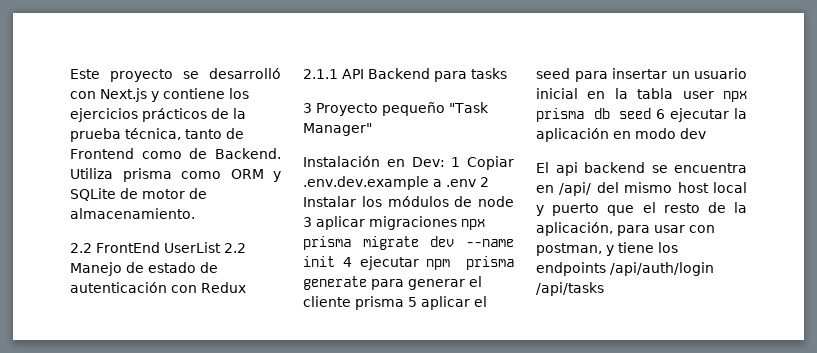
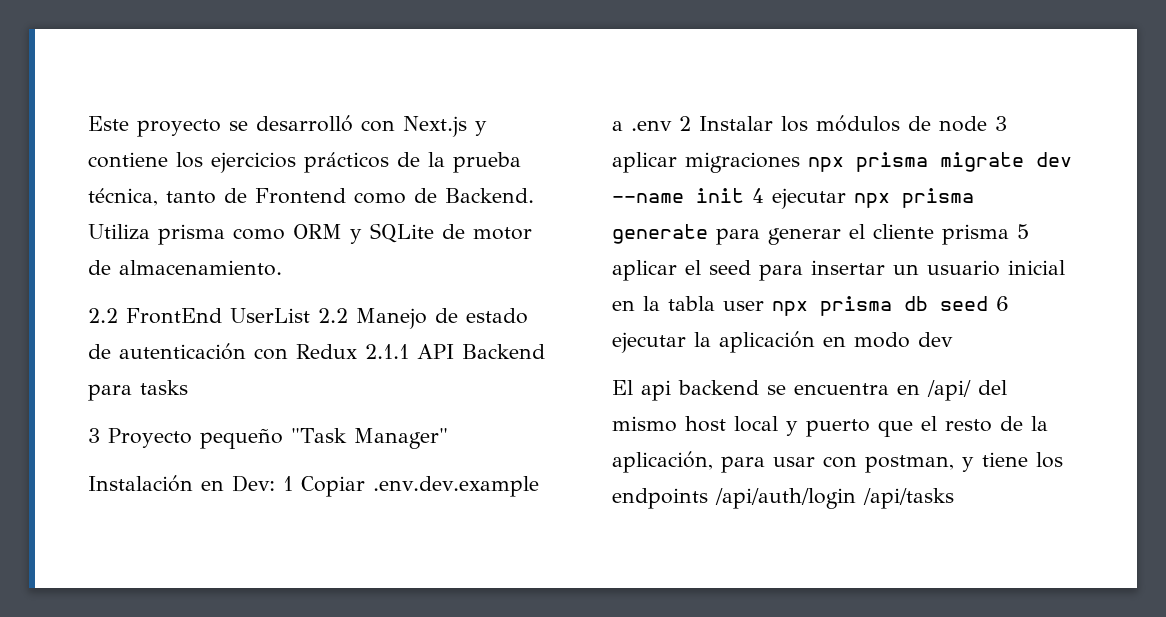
[426,259,451,270] npm -> [854,193,890,208] npx

